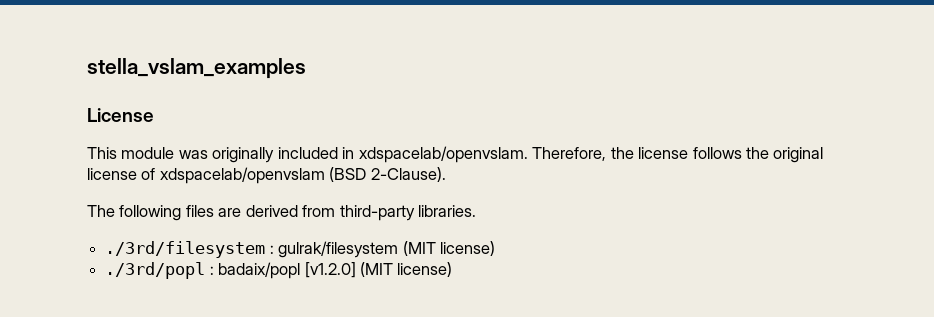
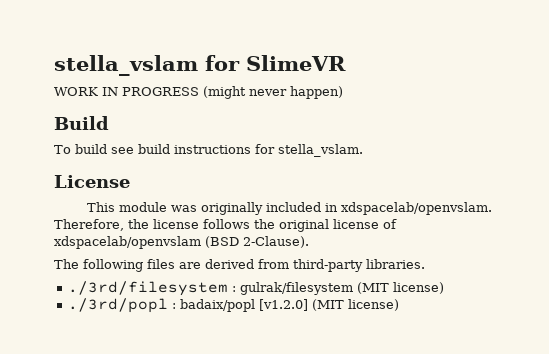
[87,58,306,79] stella_vslam_examples -> [54,55,346,76] [54,86,343,99] [54,116,109,130] [54,144,363,157] stella_vslam for SlimeVR // WORK IN PROGRESS (might never happen) // Build // To build see build instructions for stella_vslam.

